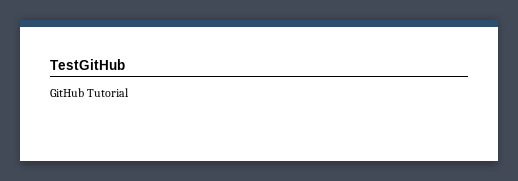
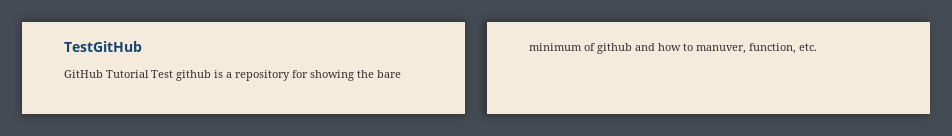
(130, 92) none -> [151,70,401,81] [529,43,817,54] Test github is a repository for showing the bare minimum of github and how to manuver, function, etc.

